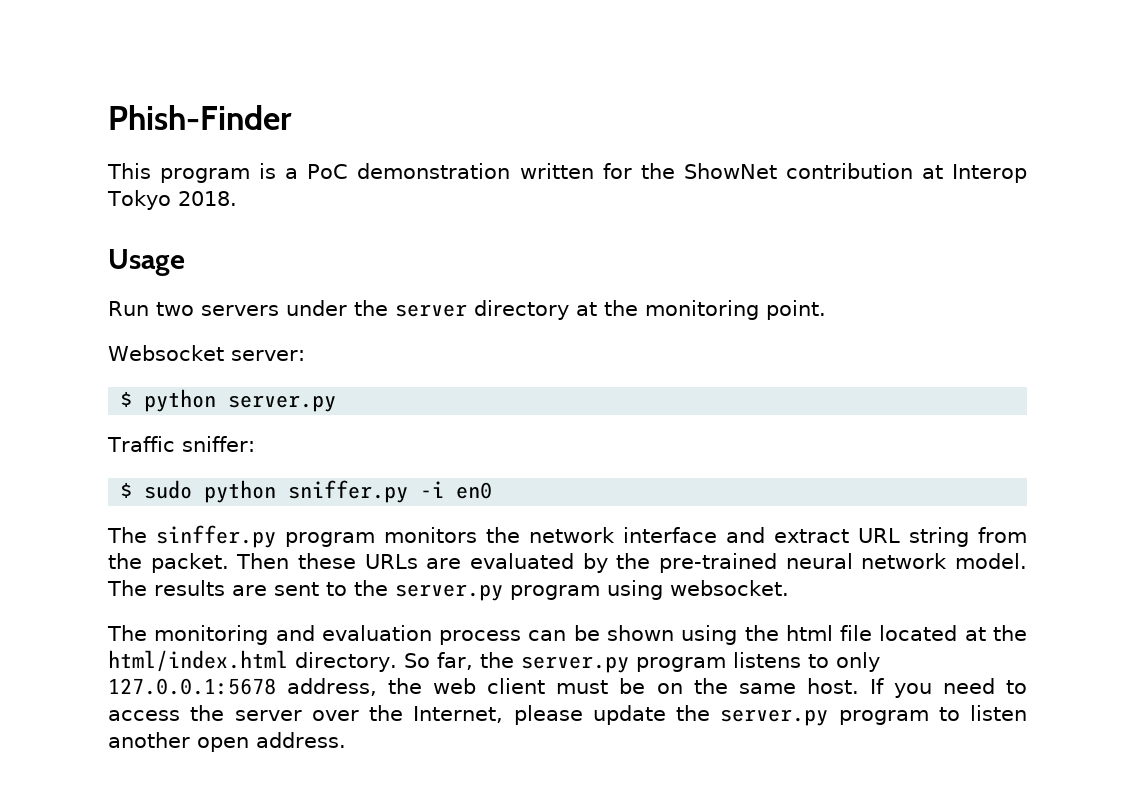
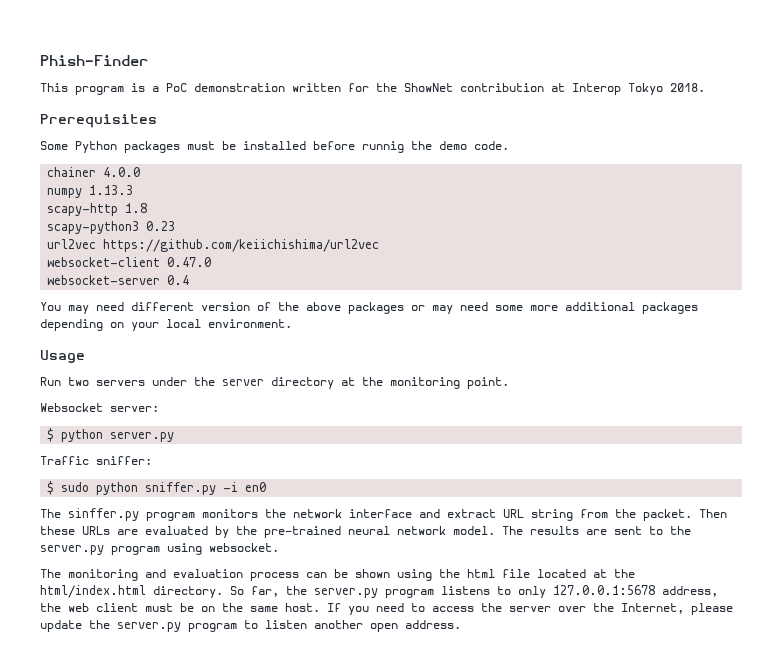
(237, 198) none -> [40,114,157,128] [40,141,509,153] [47,167,141,177] [47,185,134,198] [47,203,148,216] [47,221,176,234] [47,239,380,252] [47,257,212,267] [47,275,190,285] [40,302,698,314] [40,319,292,331] // Prerequisites // Some Python packages must be installed before runnig the demo code. // chainer 4.0.0 // numpy 1.13.3 // scapy-http 1.8 // scapy-python3 0.23 // url2vec https://github.com/keiichishima/url2vec // websocket-client 0.47.0 // websocket-server 0.4 // You may need different version of the above packages or may need some more additional packages depending on your local environment.

